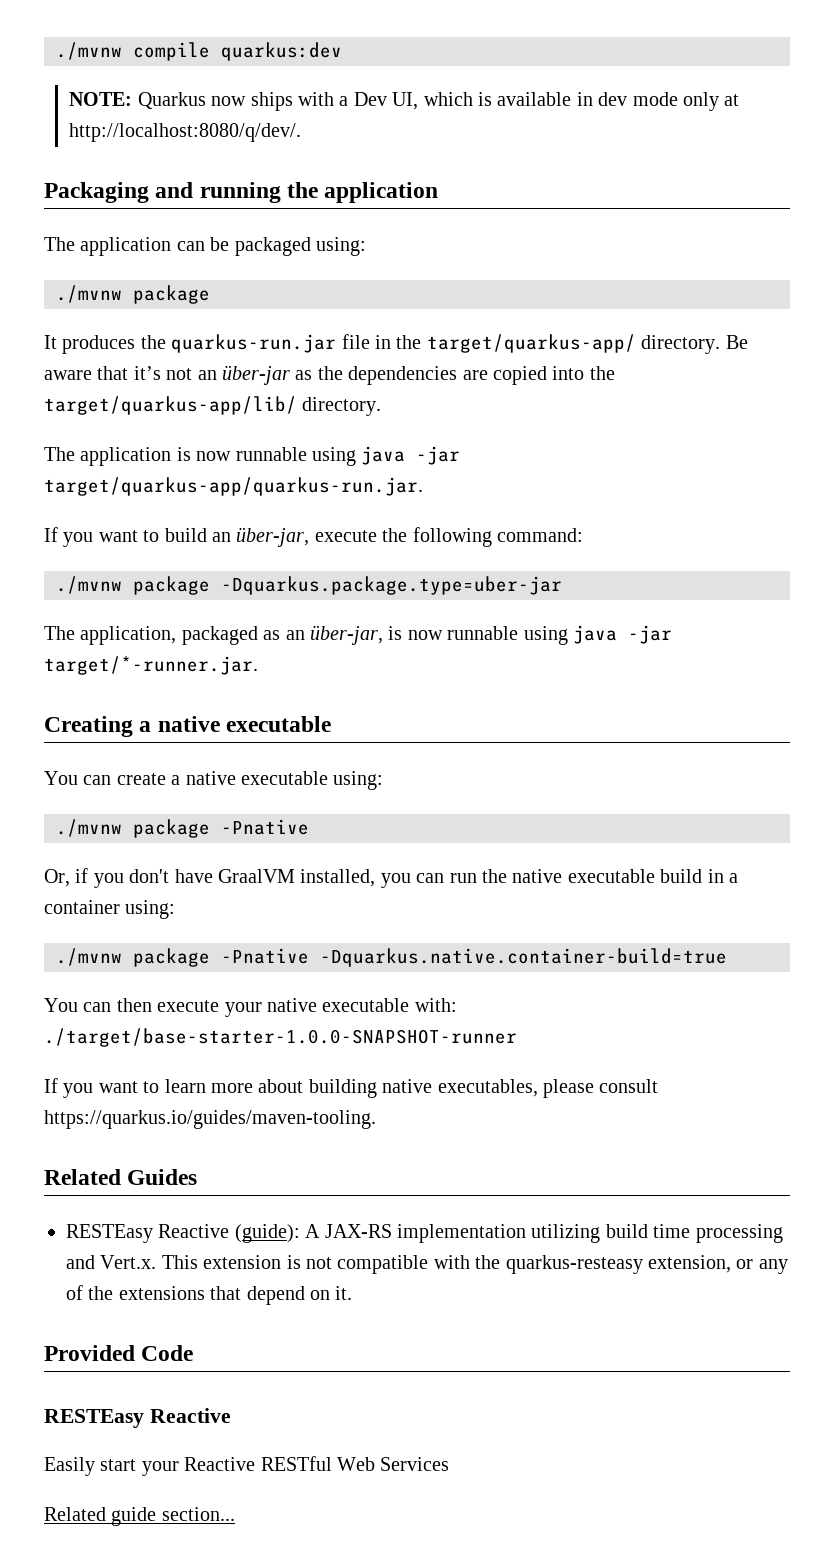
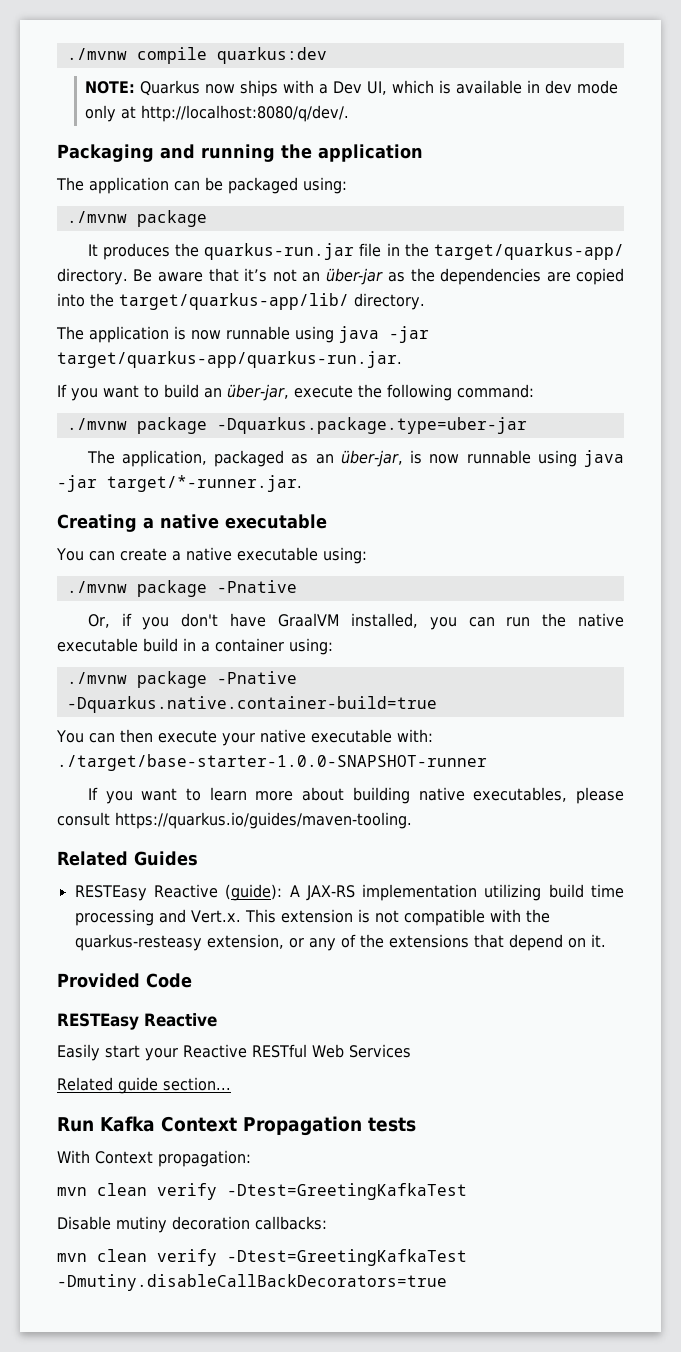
(235, 1514) none -> [57,1116,416,1136] [57,1150,251,1167] [57,1183,467,1200] [57,1216,327,1233] [57,1249,467,1266] [57,1274,447,1291] // Run Kafka Context Propagation tests // With Context propagation: // mvn clean verify -Dtest=GreetingKafkaTest // Disable mutiny decoration callbacks: // mvn clean verify -Dtest=GreetingKafkaTest -Dmutiny.disableCallBackDecorators=true

